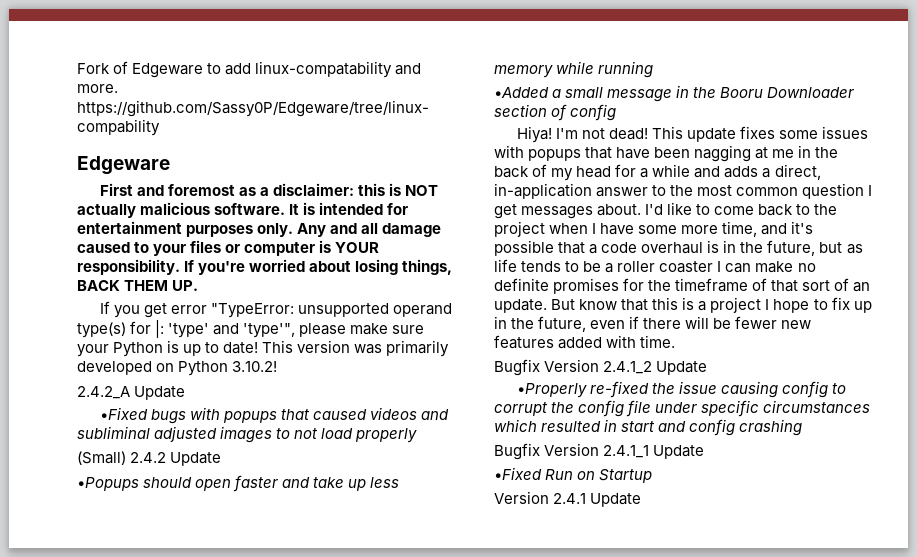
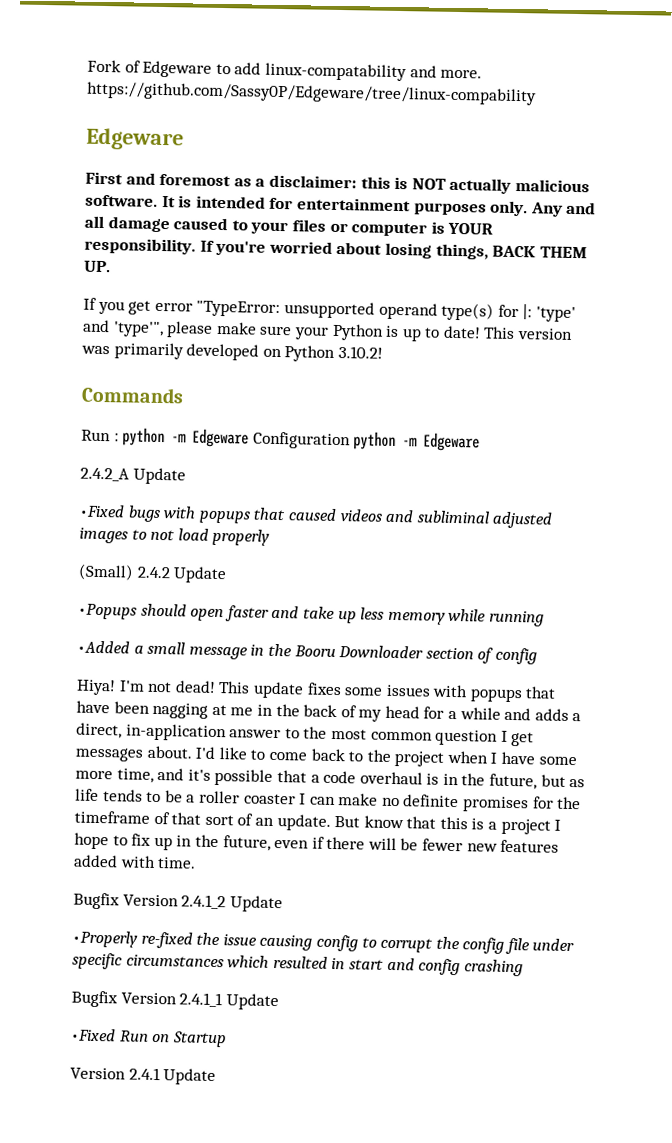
(278, 366) none -> [81,386,184,404] [81,427,481,452] // Commands // Run : python -m Edgeware Configuration python -m Edgeware

